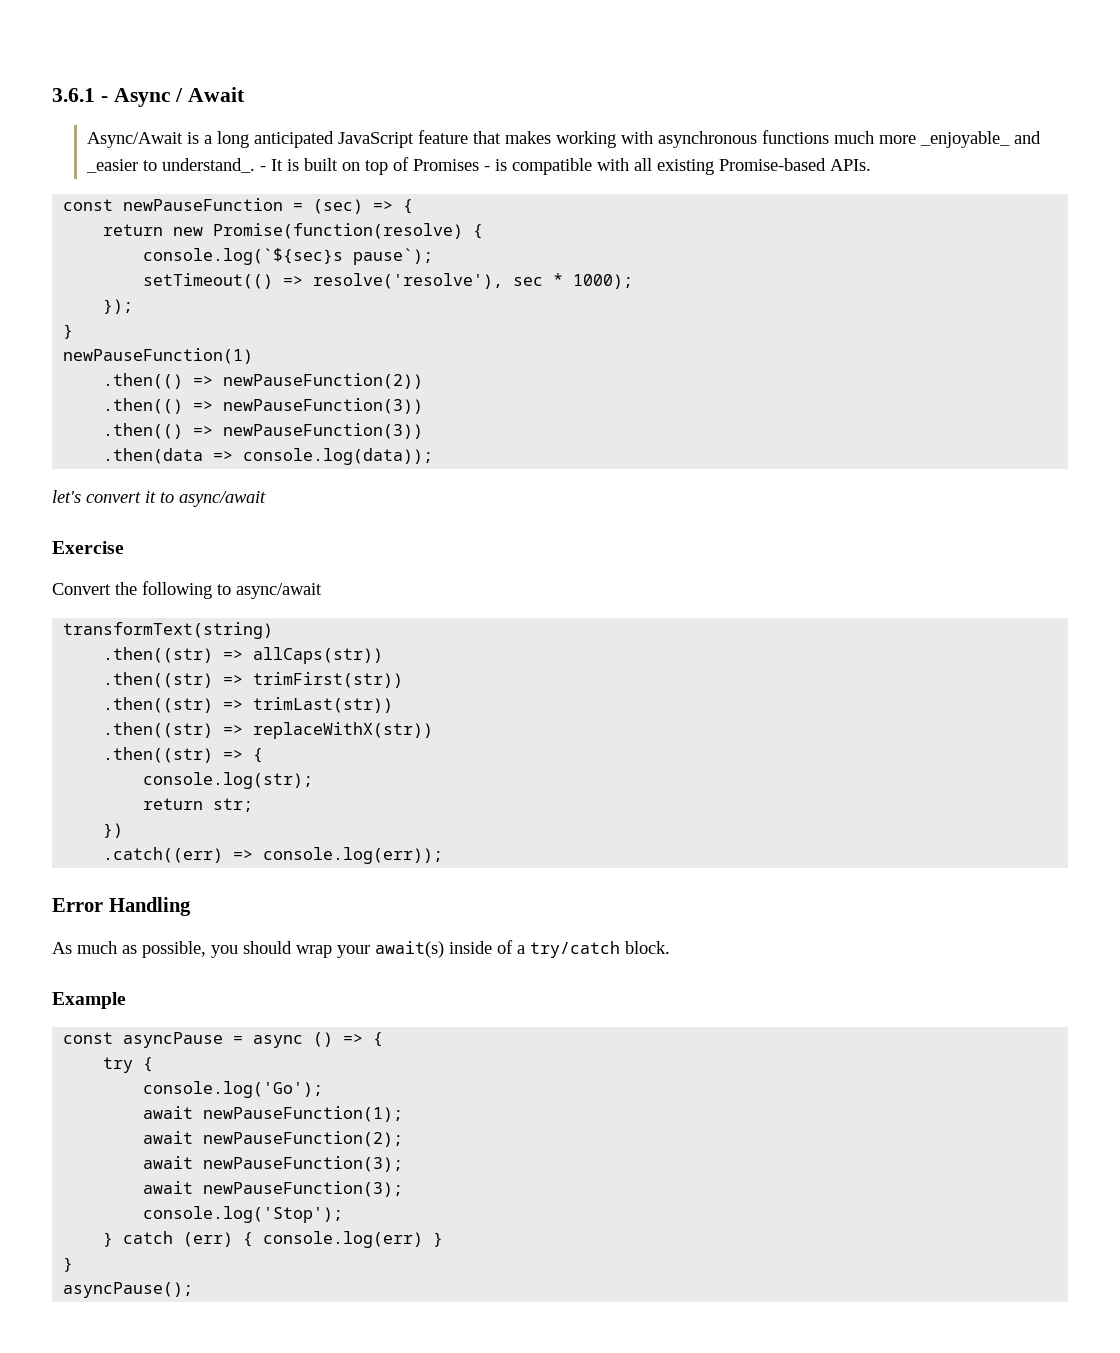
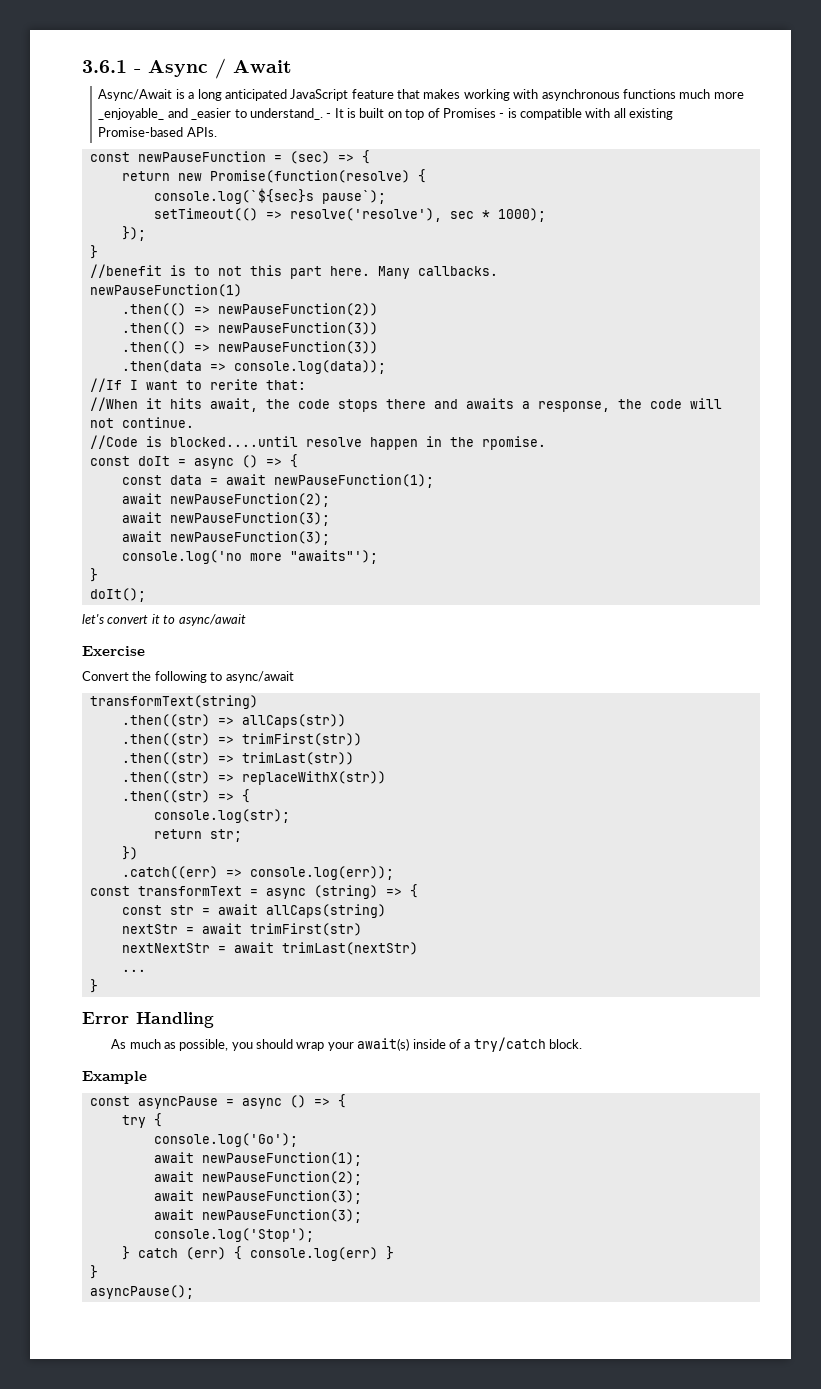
(74, 331) none -> [89,264,498,279] // //benefit is to not this part here. Many callbacks.
(434, 456) none -> [89,378,306,392] [89,397,722,412] [89,417,194,428] [89,435,546,450] [89,454,298,469] [121,474,434,488] [121,493,330,507] [121,512,330,526] [121,531,330,545] [121,550,378,564] [89,568,98,582] [89,588,146,602] // //If I want to rerite that: // //When it hits await, the code stops there and awaits a response, the code will not continue. // //Code is blocked....until resolve happen in the rpomise. // const doIt = async () => { // const data = await newPauseFunction(1); // await newPauseFunction(2); // await newPauseFunction(3); // await newPauseFunction(3); // console.log('no more "awaits"'); // } // doIt();
(444, 855) none -> [89,884,418,899] [121,904,386,918] [121,923,362,936] [121,942,418,955] [121,969,146,972] [89,979,98,993] // const transformText = async (string) => { // const str = await allCaps(string) // nextStr = await trimFirst(str) // nextNextStr = await trimLast(nextStr) // ... // }

